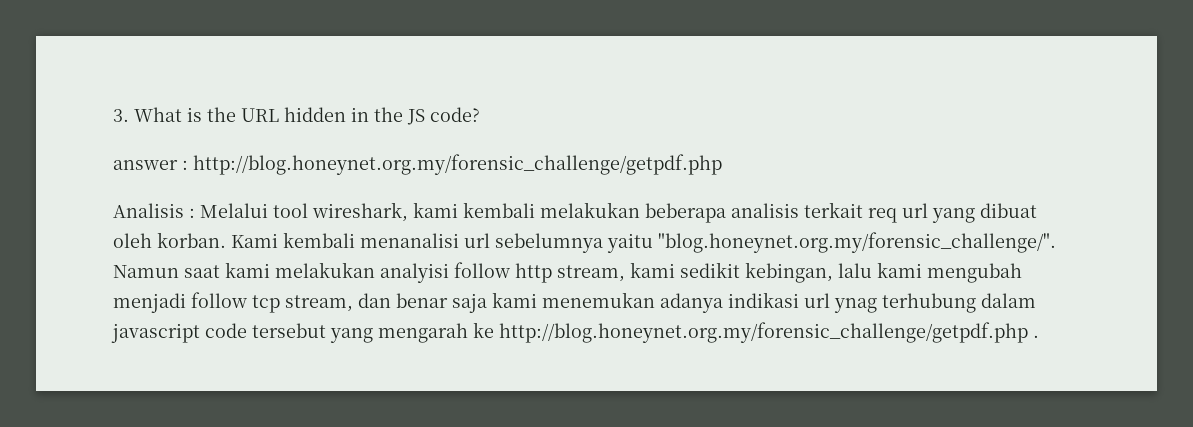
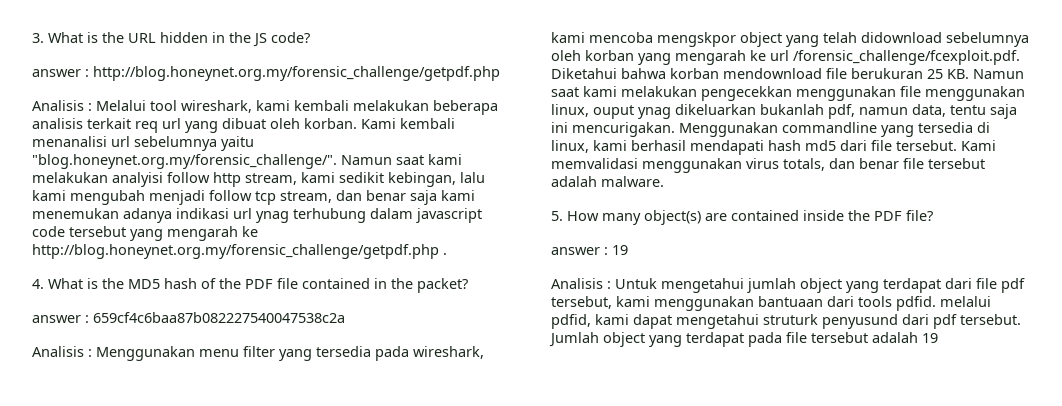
(1039, 336) none -> [32,278,468,293] [32,312,345,323] [32,346,484,361] [551,32,1029,47] [551,50,1020,65] [551,68,1024,79] [551,86,1025,101] [551,104,1017,119] [551,122,990,137] [551,140,996,155] [551,158,985,173] [551,176,664,187] [551,210,933,225] [551,245,628,255] [551,278,1025,293] [551,296,991,311] [551,314,1021,329] [549,332,938,347] // 4. What is the MD5 hash of the PDF file contained in the packet? // answer : 659cf4c6baa87b082227540047538c2a // Analisis : Menggunakan menu filter yang tersedia pada wireshark, kami mencoba mengskpor object yang telah didownload sebelumnya oleh korban yang mengarah ke url /forensic_challenge/fcexploit.pdf. Diketahui bahwa korban mendownload file berukuran 25 KB. Namun saat kami melakukan pengecekkan menggunakan file menggunakan linux, ouput ynag dikeluarkan bukanlah pdf, namun data, tentu saja ini mencurigakan. Menggunakan commandline yang tersedia di linux, kami berhasil mendapati hash md5 dari file tersebut. Kami memvalidasi menggunakan virus totals, dan benar file tersebut adalah malware. // 5. How many object(s) are contained inside the PDF file? // answer : 19 // Analisis : Untuk mengetahui jumlah object yang terdapat dari file pdf tersebut, kami menggunakan bantuaan dari tools pdfid. melalui pdfid, kami dapat mengetahui struturk penyusund dari pdf tersebut. Jumlah object yang terdapat pada file tersebut adalah 19

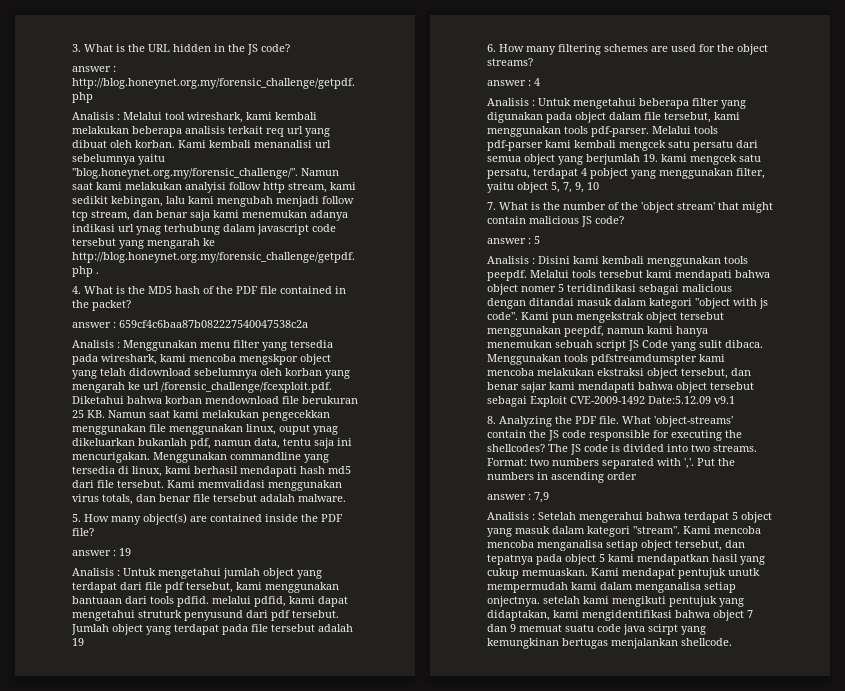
(938, 338) none -> [487,44,768,55] [487,58,533,66] [487,78,540,86] [487,98,746,109] [487,112,740,123] [487,126,718,137] [487,140,758,151] [487,154,761,165] [487,168,765,179] [487,182,599,193] [487,202,773,213] [487,216,624,227] [487,236,540,244] [487,256,748,267] [487,270,770,281] [487,284,732,295] [487,298,768,309] [487,312,724,323] [487,326,708,337] [487,340,763,351] [487,354,725,365] [487,368,751,379] [487,382,754,393] [487,396,735,407] [487,416,733,427] [487,430,742,441] [487,444,757,455] [487,458,735,469] [487,472,637,483] [487,492,549,503] [487,512,772,523] [487,526,761,537] [487,540,745,551] [487,554,765,565] [487,568,760,579] [487,582,736,593] [487,596,744,607] [487,610,753,621] [487,624,706,635] [487,638,732,649] // 6. How many filtering schemes are used for the object streams? // answer : 4 // Analisis : Untuk mengetahui beberapa filter yang digunakan pada object dalam file tersebut, kami menggunakan tools pdf-parser. Melalui tools pdf-parser kami kembali mengcek satu persatu dari semua object yang berjumlah 19. kami mengcek satu persatu, terdapat 4 pobject yang menggunakan filter, yaitu object 5, 7, 9, 10 // 7. What is the number of the 'object stream' that might contain malicious JS code? // answer : 5 // Analisis : Disini kami kembali menggunakan tools peepdf. Melalui tools tersebut kami mendapati bahwa object nomer 5 teridindikasi sebagai malicious dengan ditandai masuk dalam kategori "object with js code". Kami pun mengekstrak object tersebut menggunakan peepdf, namun kami hanya menemukan sebuah script JS Code yang sulit dibaca. Menggunakan tools pdfstreamdumspter kami mencoba melakukan ekstraksi object tersebut, dan benar sajar kami mendapati bahwa object tersebut sebagai Exploit CVE-2009-1492 Date:5.12.09 v9.1 // 8. Analyzing the PDF file. What 'object-streams' contain the JS code responsible for executing the shellcodes? The JS code is divided into two streams. Format: two numbers separated with ','. Put the numbers in ascending order // answer : 7,9 // Analisis : Setelah mengerahui bahwa terdapat 5 object yang masuk dalam kategori "stream". Kami mencoba mencoba menganalisa setiap object tersebut, dan tepatnya pada object 5 kami mendapatkan hasil yang cukup memuaskan. Kami mendapat pentujuk unutk mempermudah kami dalam menganalisa setiap onjectnya. setelah kami mengikuti pentujuk yang didaptakan, kami mengidentifikasi bahwa object 7 dan 9 memuat suatu code java scirpt yang kemungkinan bertugas menjalankan shellcode.

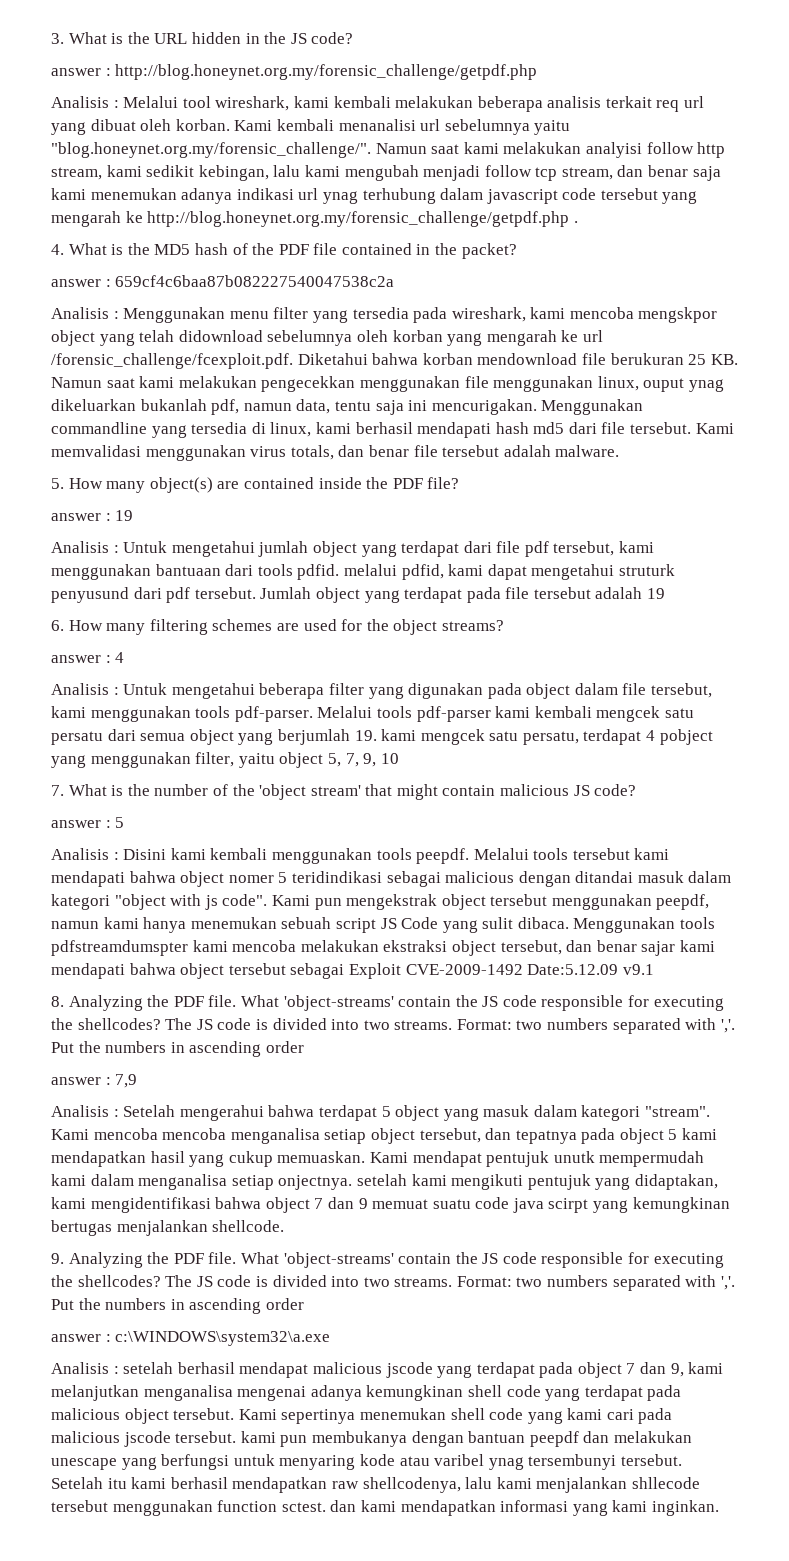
(732, 642) none -> [51,1252,724,1268] [51,1275,735,1291] [51,1298,304,1314] [51,1331,331,1346] [51,1362,724,1378] [51,1385,682,1401] [51,1408,673,1424] [51,1431,692,1447] [51,1454,682,1470] [51,1477,700,1493] [51,1500,719,1516] // 9. Analyzing the PDF file. What 'object-streams' contain the JS code responsible for executing the shellcodes? The JS code is divided into two streams. Format: two numbers separated with ','. Put the numbers in ascending order // answer : c:\WINDOWS\system32\a.exe // Analisis : setelah berhasil mendapat malicious jscode yang terdapat pada object 7 dan 9, kami melanjutkan menganalisa mengenai adanya kemungkinan shell code yang terdapat pada malicious object tersebut. Kami sepertinya menemukan shell code yang kami cari pada malicious jscode tersebut. kami pun membukanya dengan bantuan peepdf dan melakukan unescape yang berfungsi untuk menyaring kode atau varibel ynag tersembunyi tersebut. Setelah itu kami berhasil mendapatkan raw shellcodenya, lalu kami menjalankan shllecode tersebut menggunakan function sctest. dan kami mendapatkan informasi yang kami inginkan.

